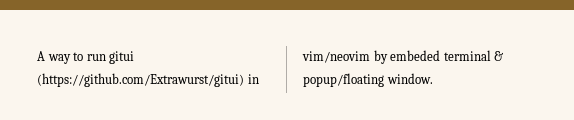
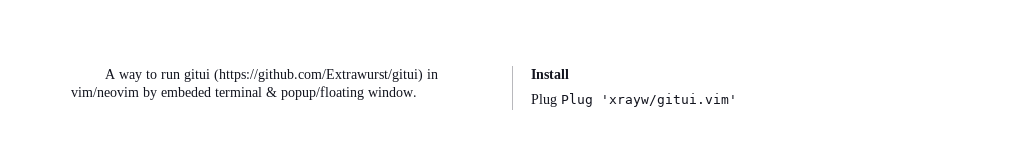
(433, 78) none -> [531,69,569,79] [531,93,737,107] // Install // Plug Plug 'xrayw/gitui.vim'

